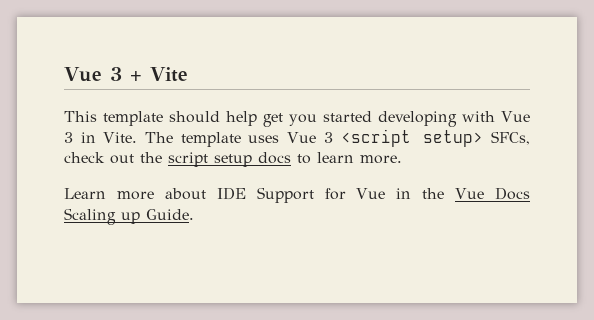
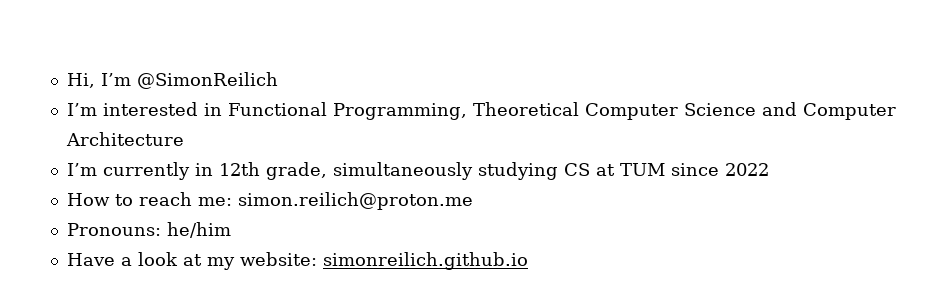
[64,67,188,82] [64,111,531,127] [64,129,530,147] [64,152,402,167] [64,187,530,203] [64,208,194,225] Vue 3 + Vite // This template should help get you started developing with Vue 3 in Vite. The template uses Vue 3 <script setup> SFCs, check out the script setup docs to learn more. // Learn more about IDE Support for Vue in the Vue Docs Scaling up Guide. -> [66,72,278,89] [66,102,896,120] [65,132,184,146] [66,162,769,180] [66,192,473,210] [66,222,231,238] [66,252,528,270] Hi, I’m @SimonReilich // I’m interested in Functional Programming, Theoretical Computer Science and Computer Architecture // I’m currently in 12th grade, simultaneously studying CS at TUM since 2022 // How to reach me: simon.reilich@proton.me // Pronouns: he/him // Have a look at my website: simonreilich.github.io

